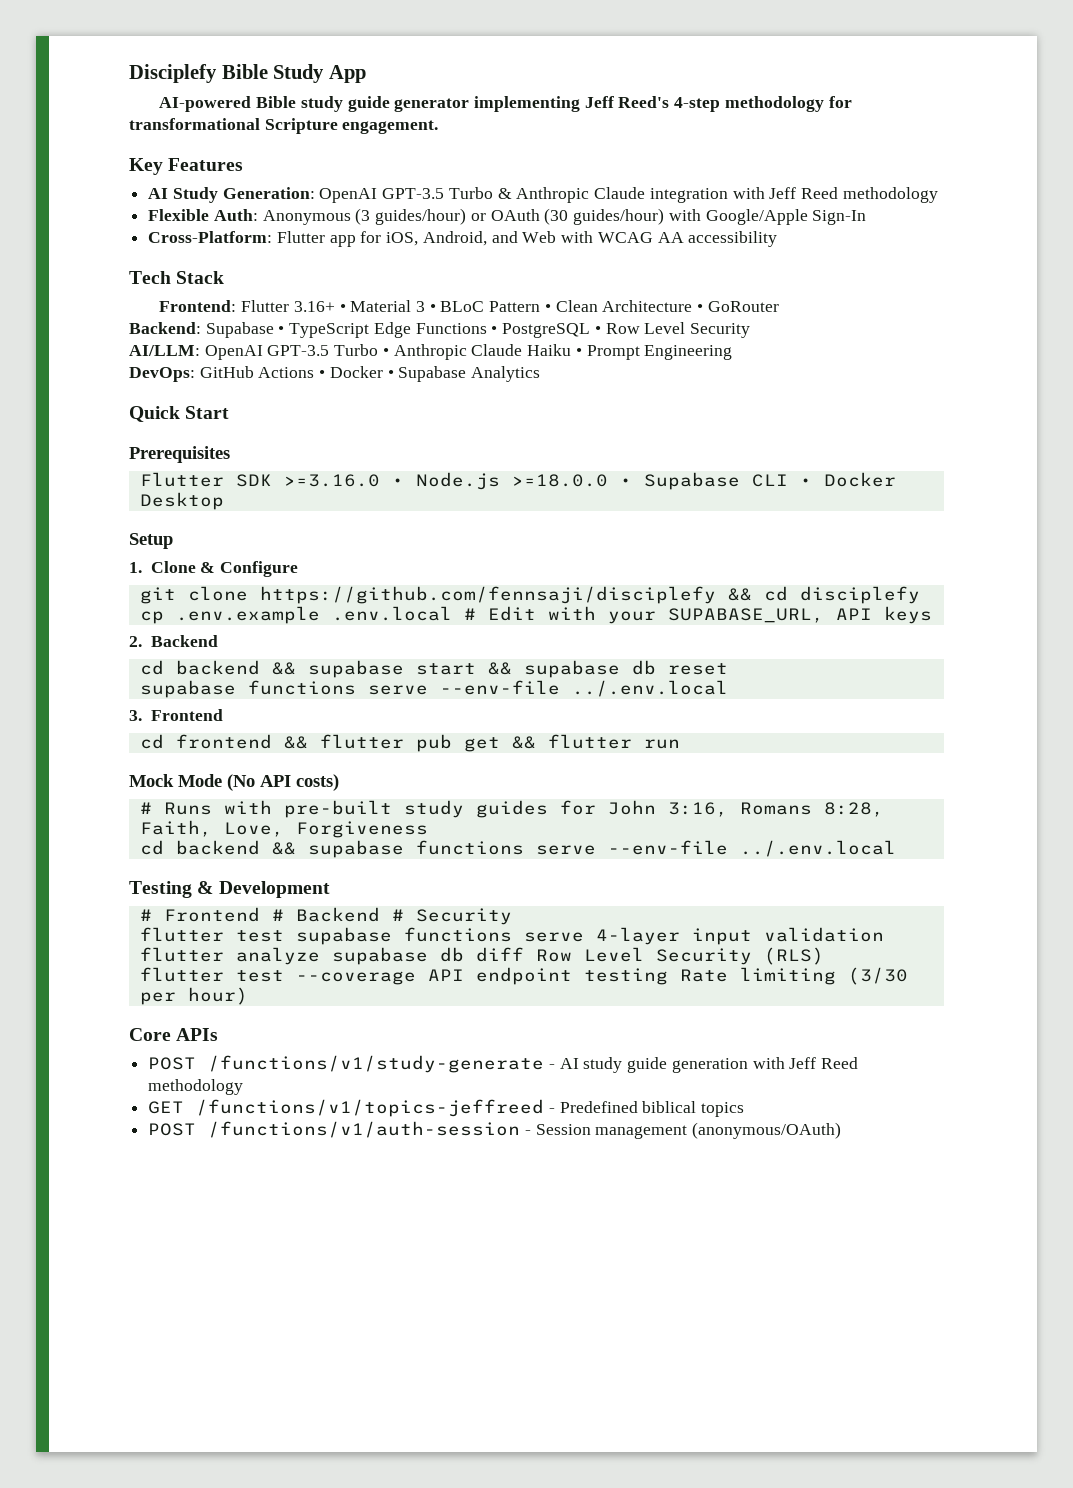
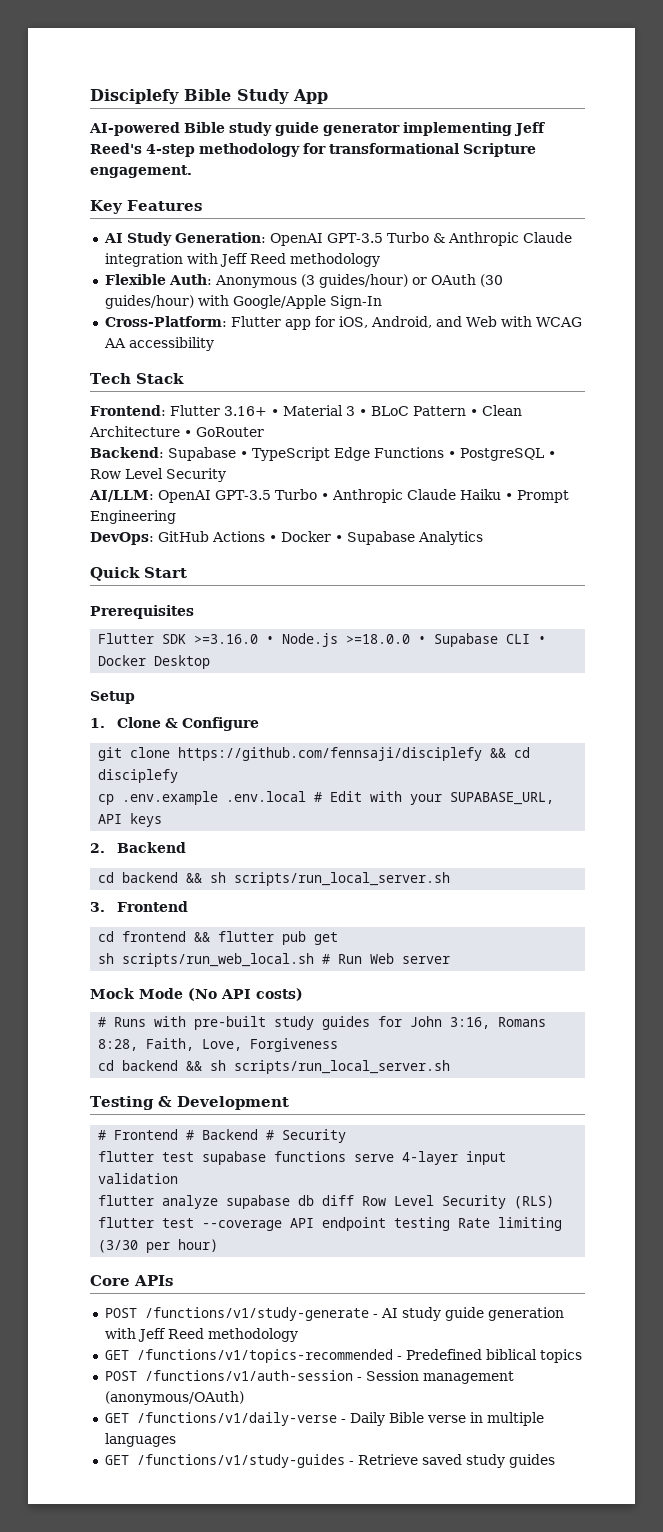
[307,660,728,678] [139,680,728,698] supabase start && supabase db reset // supabase functions serve --env-file ../.env.local -> [210,872,451,886] sh scripts/run_local_server.sh
[511,734,680,749] && flutter run -> [98,953,451,967] // sh scripts/run_web_local.sh # Run Web server
[307,840,896,858] supabase functions serve --env-file ../.env.local -> [210,1060,451,1074] sh scripts/run_local_server.sh
[196,1099,545,1117] /functions/v1/topics-jeffreed -> [136,1349,393,1363] /functions/v1/topics-recommended
(842, 1130) none -> [104,1412,544,1426] [104,1433,176,1447] [104,1454,555,1468] // GET /functions/v1/daily-verse - Daily Bible verse in multiple languages // GET /functions/v1/study-guides - Retrieve saved study guides

